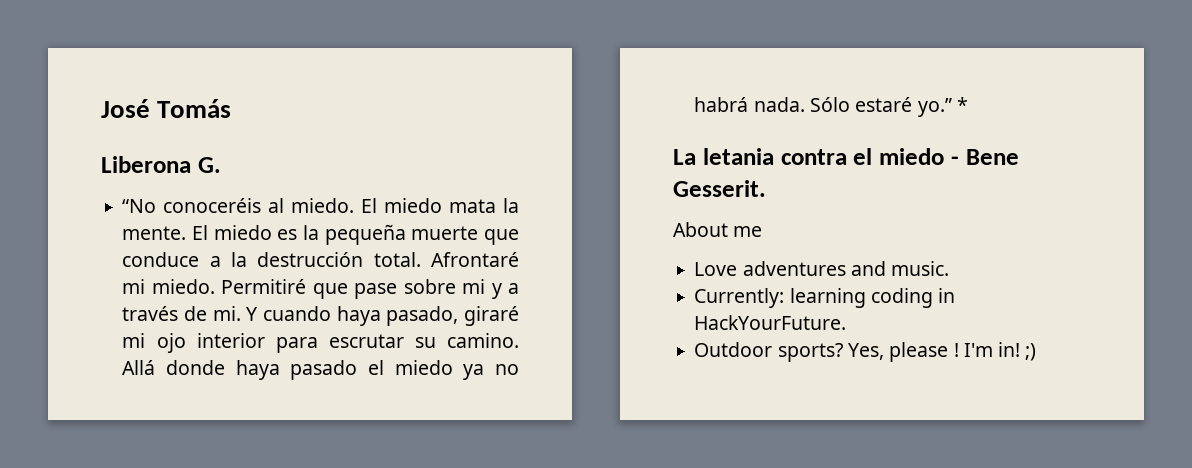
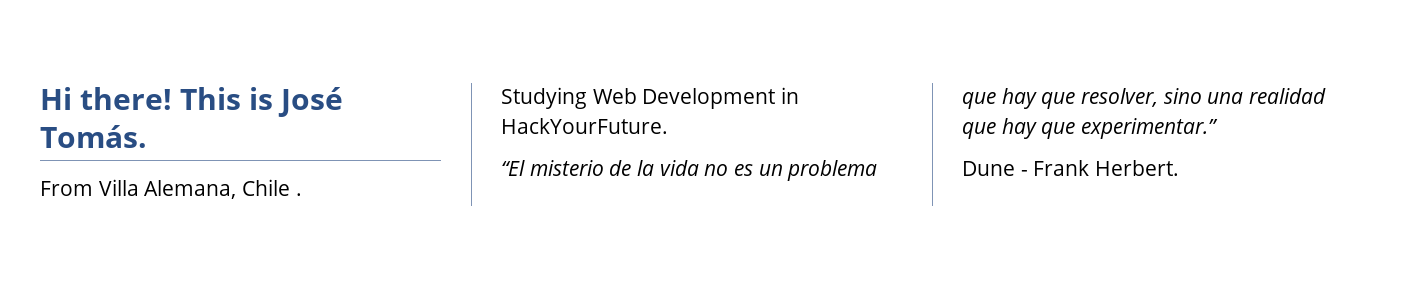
[101,99,232,118] [101,156,221,173] [122,198,520,213] [122,224,519,245] [122,252,519,267] [122,279,520,299] [122,306,519,326] [122,333,519,353] [122,360,519,380] [694,97,968,117] [673,148,1019,165] [673,180,766,197] [673,222,763,237] [694,261,950,276] [694,288,956,308] [694,315,847,330] [694,342,1037,362] José Tomás // Liberona G. // “No conoceréis al miedo. El miedo mata la mente. El miedo es la pequeña muerte que conduce a la destrucción total. Afrontaré mi miedo. Permitiré que pase sobre mi y a través de mi. Y cuando haya pasado, giraré mi ojo interior para escrutar su camino. Allá donde haya pasado el miedo ya no habrá nada. Sólo estaré yo.” * // La letania contra el miedo - Bene Gesserit. // About me // Love adventures and music. // Currently: learning coding in HackYourFuture. // Outdoor sports? Yes, please ! I'm in! ;) -> [40,87,343,117] [40,125,147,148] [40,179,302,199] [501,87,800,109] [501,118,668,134] [501,160,878,181] [962,88,1327,109] [962,118,1219,139] [962,160,1180,176] Hi there! This is José Tomás. // From Villa Alemana, Chile . // Studying Web Development in HackYourFuture. // “El misterio de la vida no es un problema que hay que resolver, sino una realidad que hay que experimentar.” // Dune - Frank Herbert.

